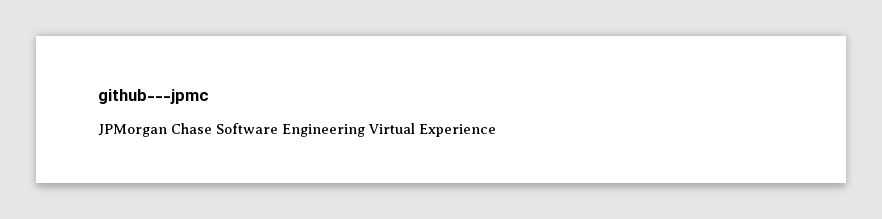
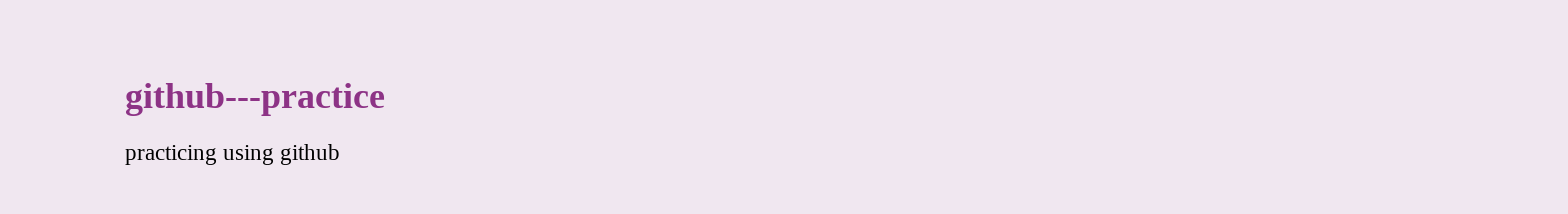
[98,89,209,104] [98,123,496,137] github---jpmc // JPMorgan Chase Software Engineering Virtual Experience -> [125,83,385,116] [125,144,341,165] github---practice // practicing using github

